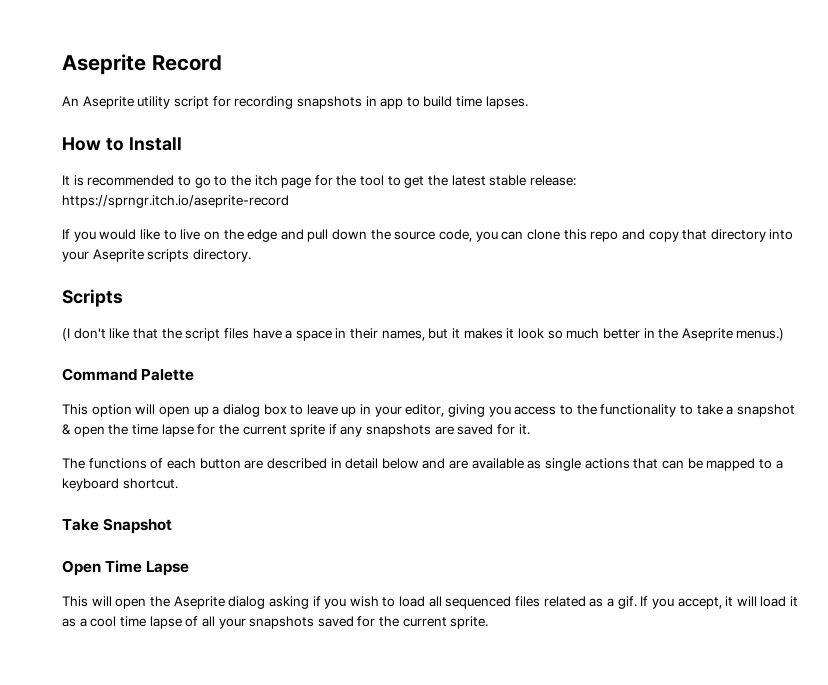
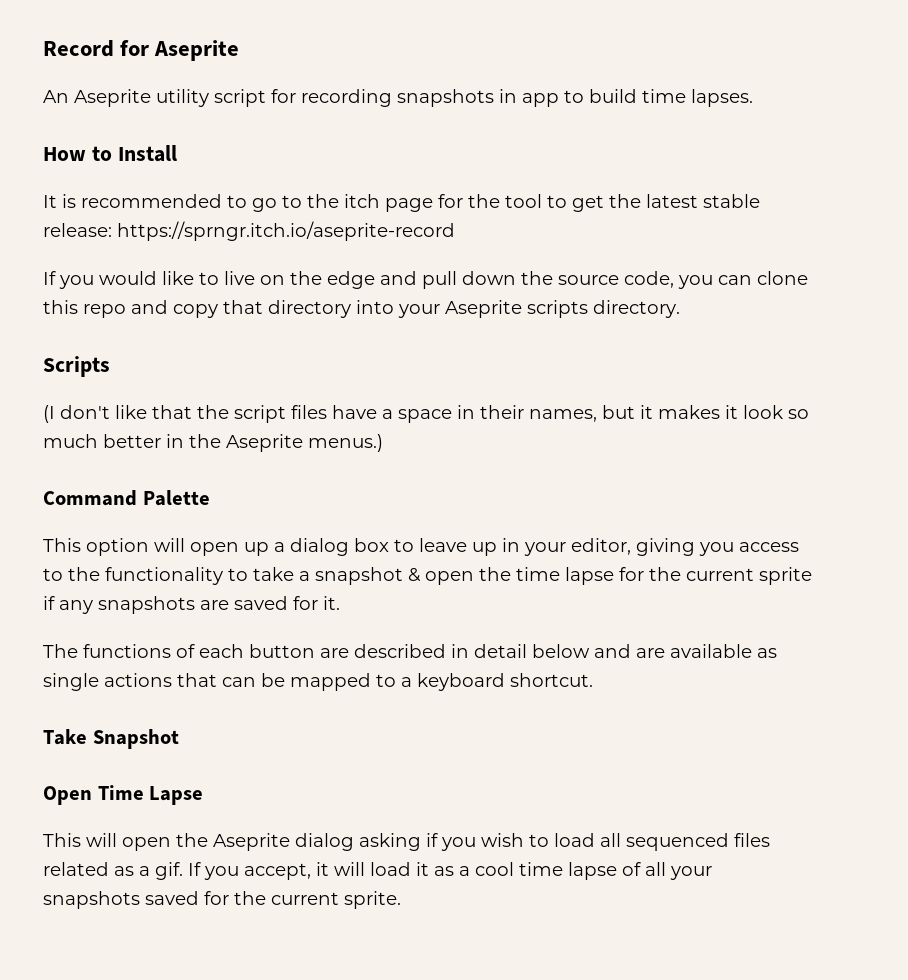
[62,54,222,75] Aseprite Record -> [43,40,240,61] Record for Aseprite

